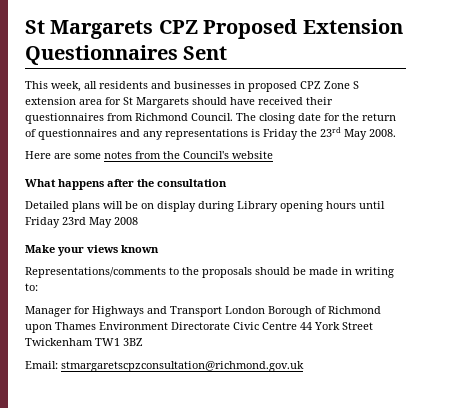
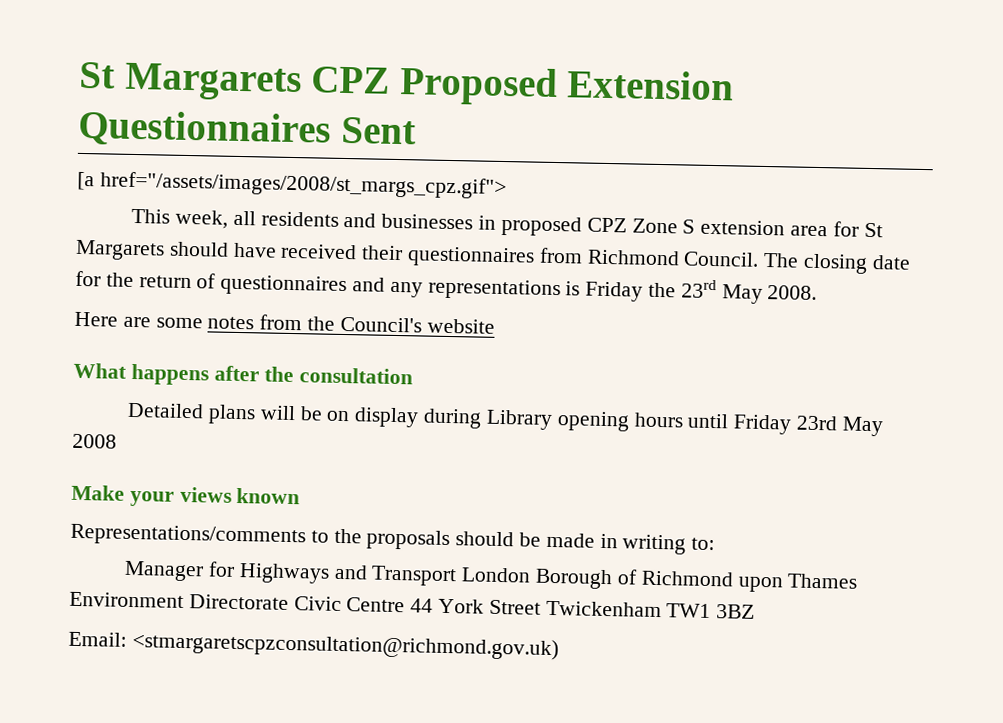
(228, 53) none -> [77,171,507,200] // [a href="/assets/images/2008/st_margs_cpz.gif">
[61,361,304,372] stmargaretscpzconsultation@richmond.gov.uk -> [131,632,559,661] <stmargaretscpzconsultation@richmond.gov.uk)

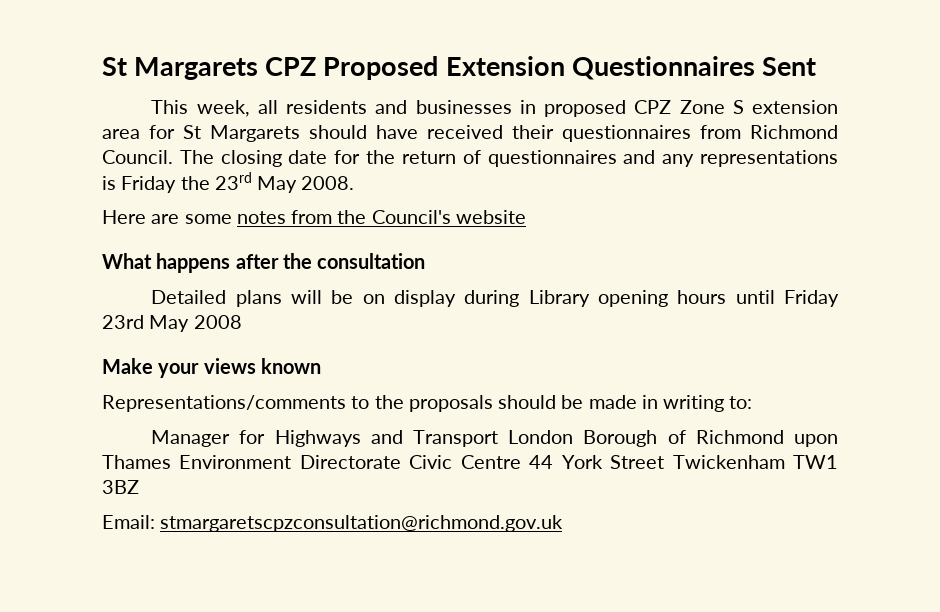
[77,171,507,200] // [a href="/assets/images/2008/st_margs_cpz.gif"> -> (816, 66) none
[131,632,559,661] <stmargaretscpzconsultation@richmond.gov.uk) -> [160,515,564,532] stmargaretscpzconsultation@richmond.gov.uk

